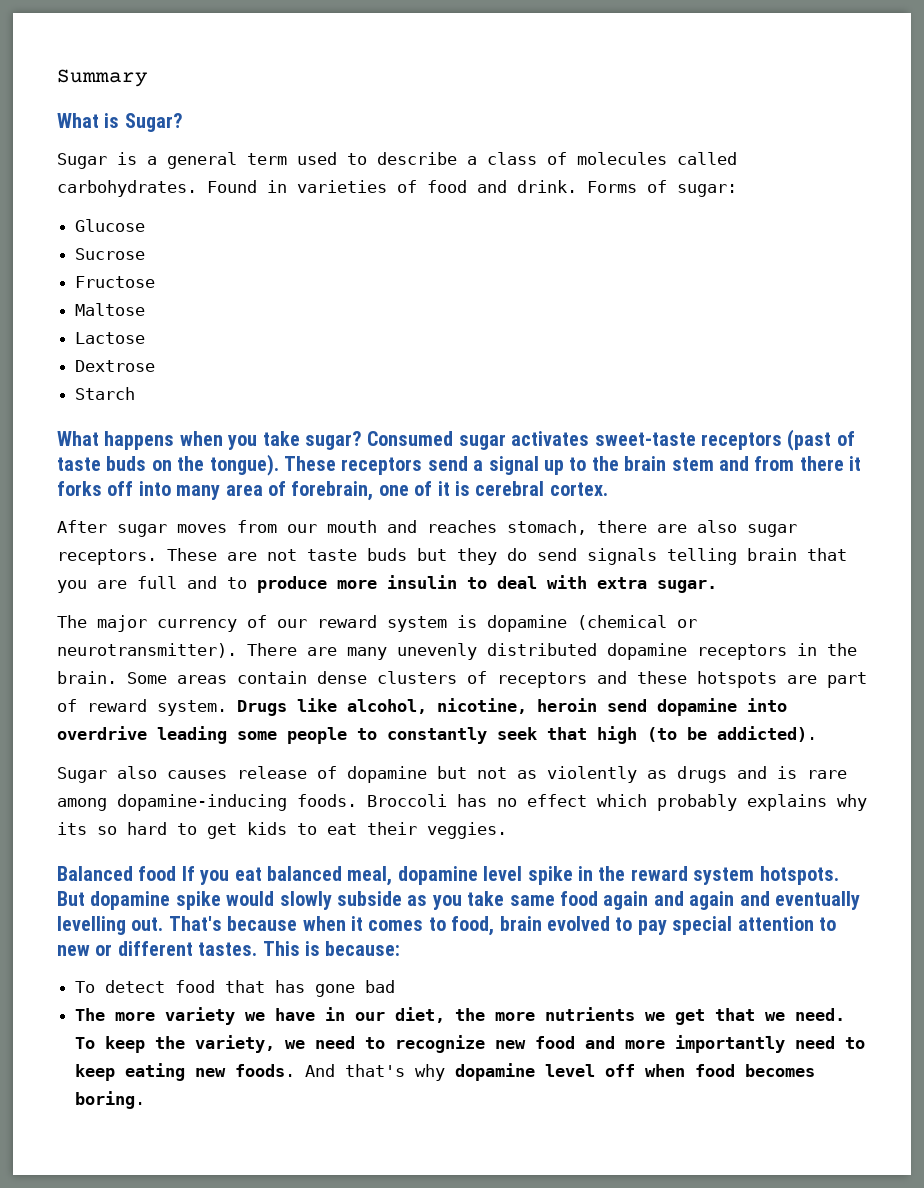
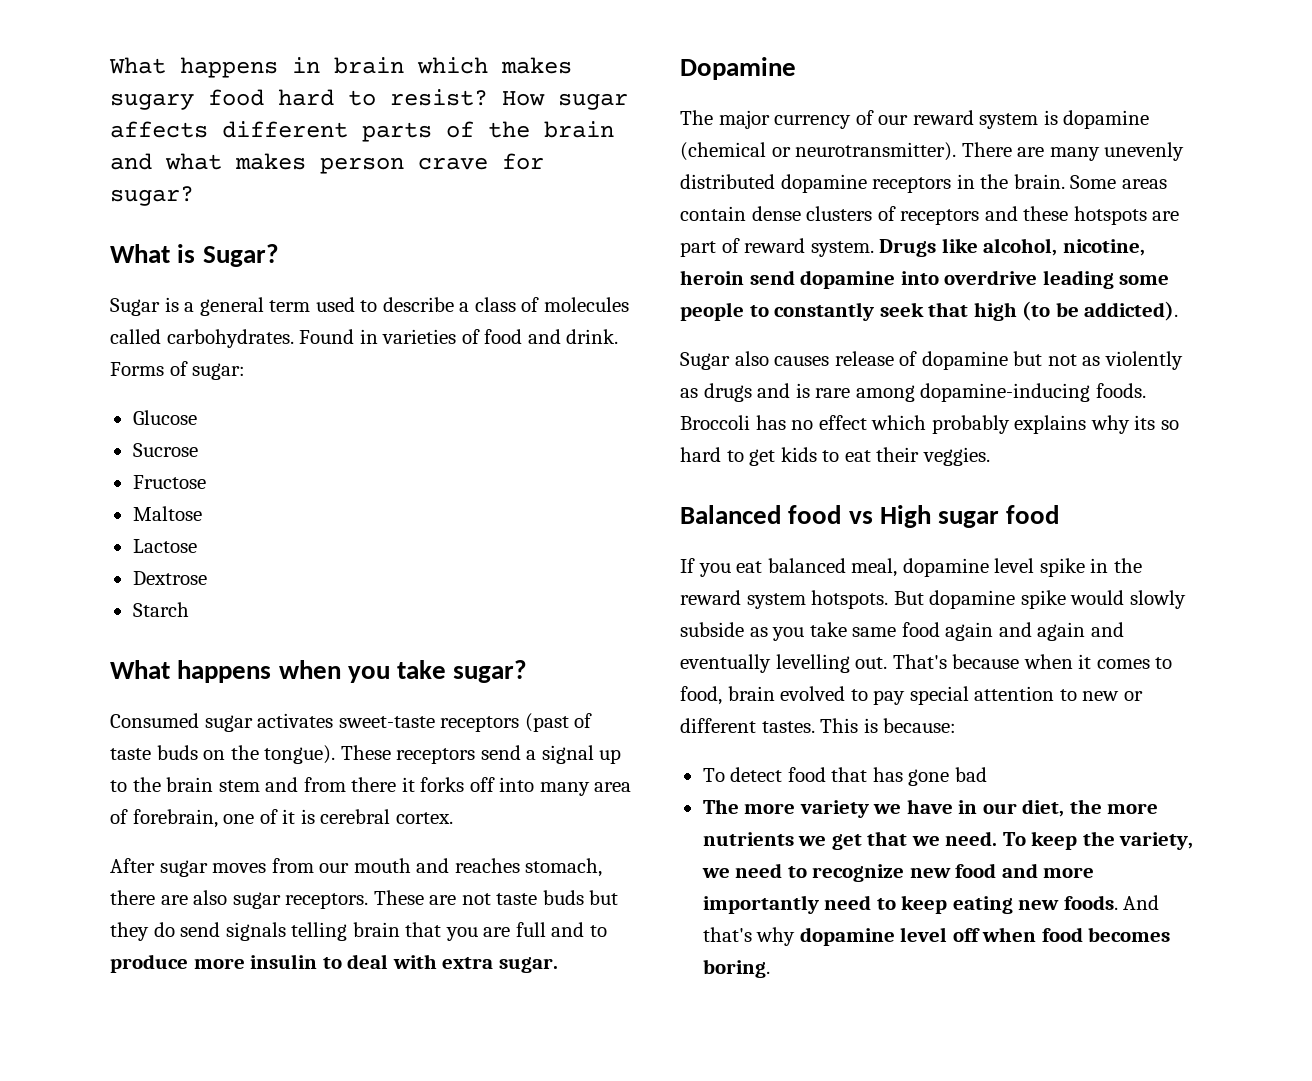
[57,69,148,87] Summary -> [109,57,572,78] [110,89,628,110] [110,121,614,142] [110,153,544,174] [110,186,194,206] What happens in brain which makes sugary food hard to resist? How sugar affects different parts of the brain and what makes person crave for sugar?
(362, 440) none -> (528, 671) //
(717, 586) none -> [680,57,796,80] // Dopamine
(177, 873) none -> [848,505,1060,528] vs High sugar food //

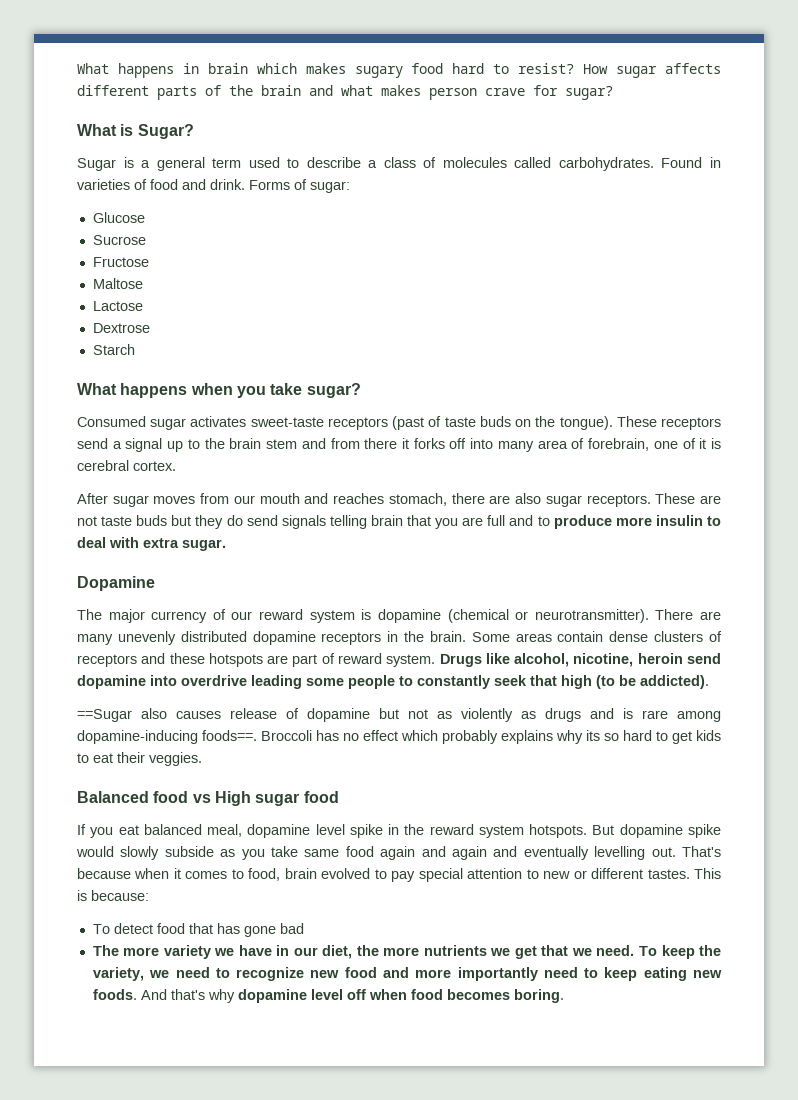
[680,352,730,370] Sugar -> [77,709,132,722] ==Sugar
[1095,383,1146,398] foods. -> [202,730,257,741] foods==.

